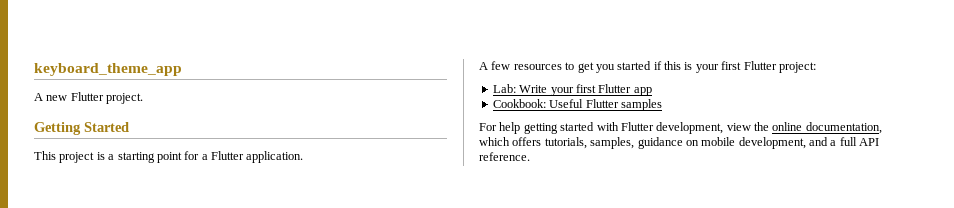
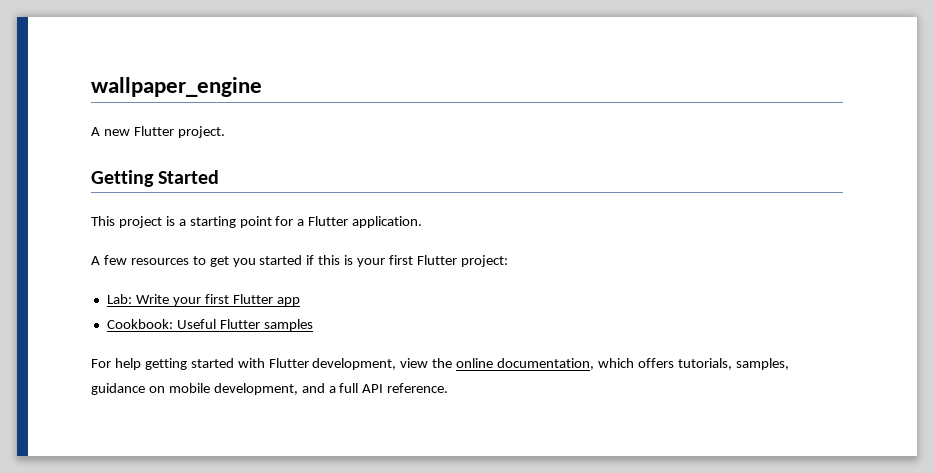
[34,63,182,76] keyboard_theme_app -> [91,77,262,97] wallpaper_engine

